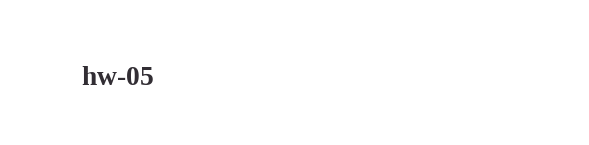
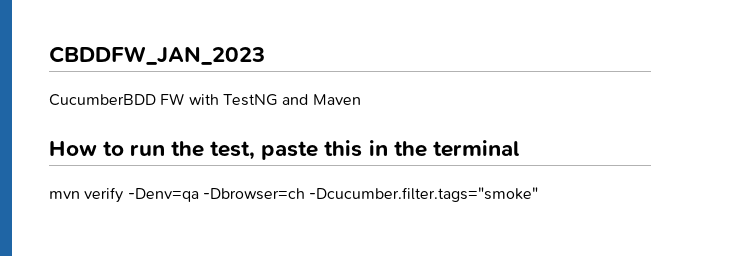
[82,66,154,85] hw-05 -> [49,46,265,65] [49,93,361,106] [49,140,519,160] [49,187,539,203] CBDDFW_JAN_2023 // CucumberBDD FW with TestNG and Maven // How to run the test, paste this in the terminal // mvn verify -Denv=qa -Dbrowser=ch -Dcucumber.filter.tags="smoke"

